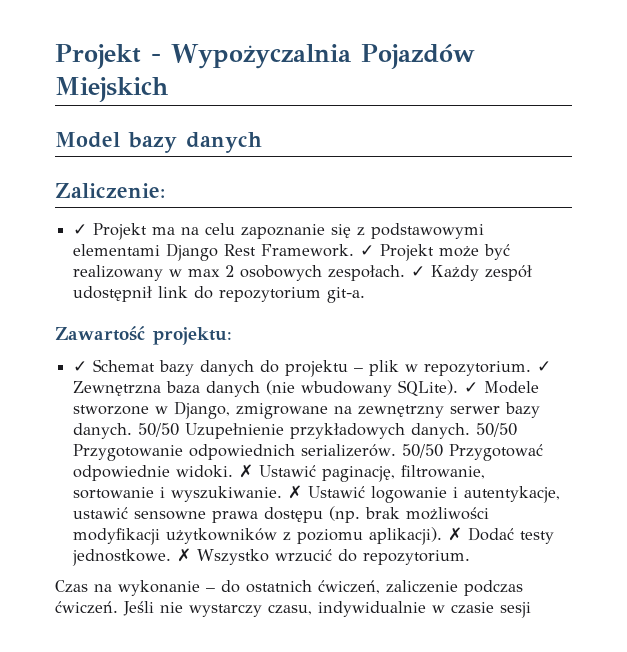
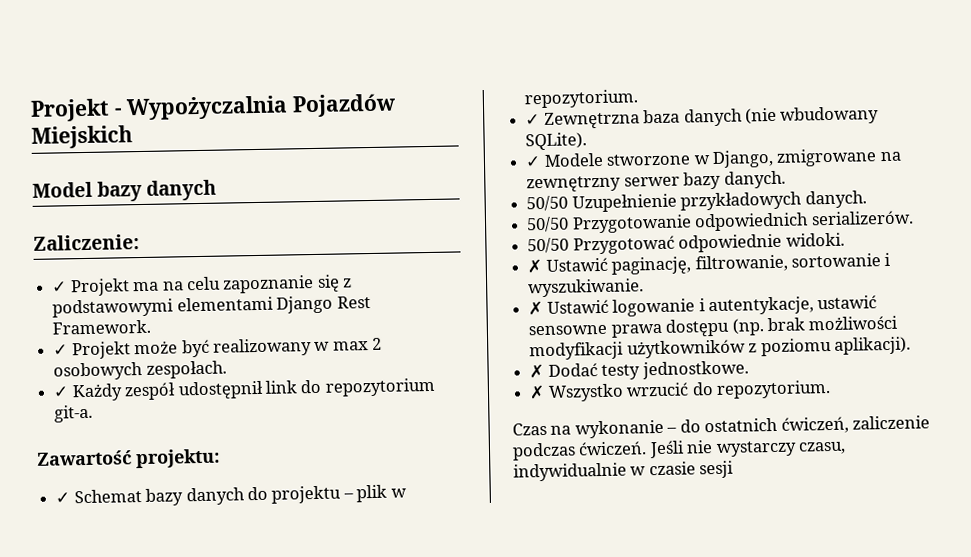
(355, 250) none -> (152, 327) //
(406, 273) none -> (227, 369) //
(532, 368) none -> (640, 99) //
(459, 388) none -> (588, 141) //
(133, 431) none -> (786, 179) //
(471, 431) none -> (867, 199) //
(397, 450) none -> (914, 218) //
(234, 471) none -> (845, 239) //
(283, 494) none -> (645, 288) //
(443, 536) none -> (911, 345) //
(172, 557) none -> (749, 370) //

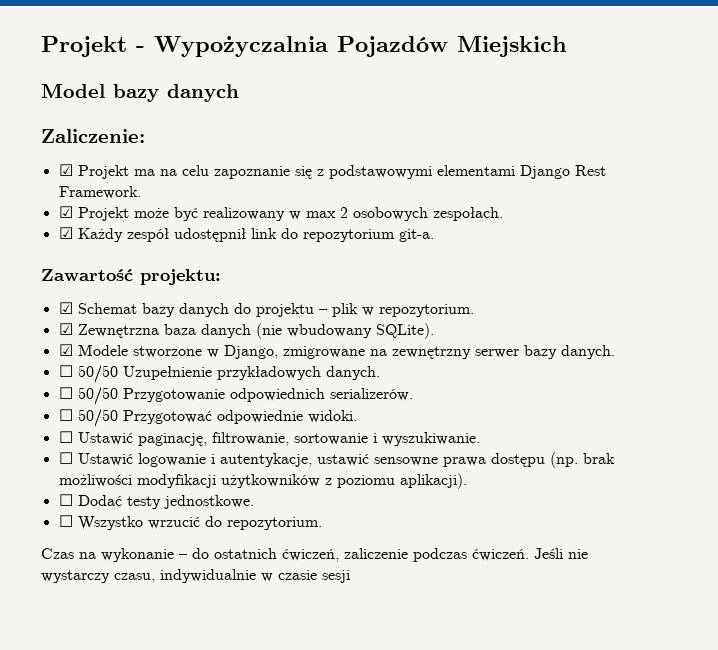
[51,281,68,293] ✓ -> [58,164,73,176] ☑
[53,344,69,356] ✓ -> [58,206,73,218] ☑
[53,386,70,398] ✓ -> [58,227,73,239] ☑
[55,492,71,504] ✓ -> [58,302,73,314] ☑
[525,114,541,126] ✓ -> [58,323,73,335] ☑
[525,156,542,168] ✓ -> [58,344,73,356] ☑
(786, 179) none -> [58,365,73,377] ☐
(867, 199) none -> [58,387,73,399] ☐
(914, 218) none -> [58,409,73,421] ☐
[527,258,543,274] ✗ -> [58,431,73,443] ☐
[528,300,544,316] ✗ -> [58,452,73,464] ☐
[529,363,545,379] ✗ -> [58,494,73,506] ☐
[529,384,546,400] ✗ -> [58,515,73,527] ☐

